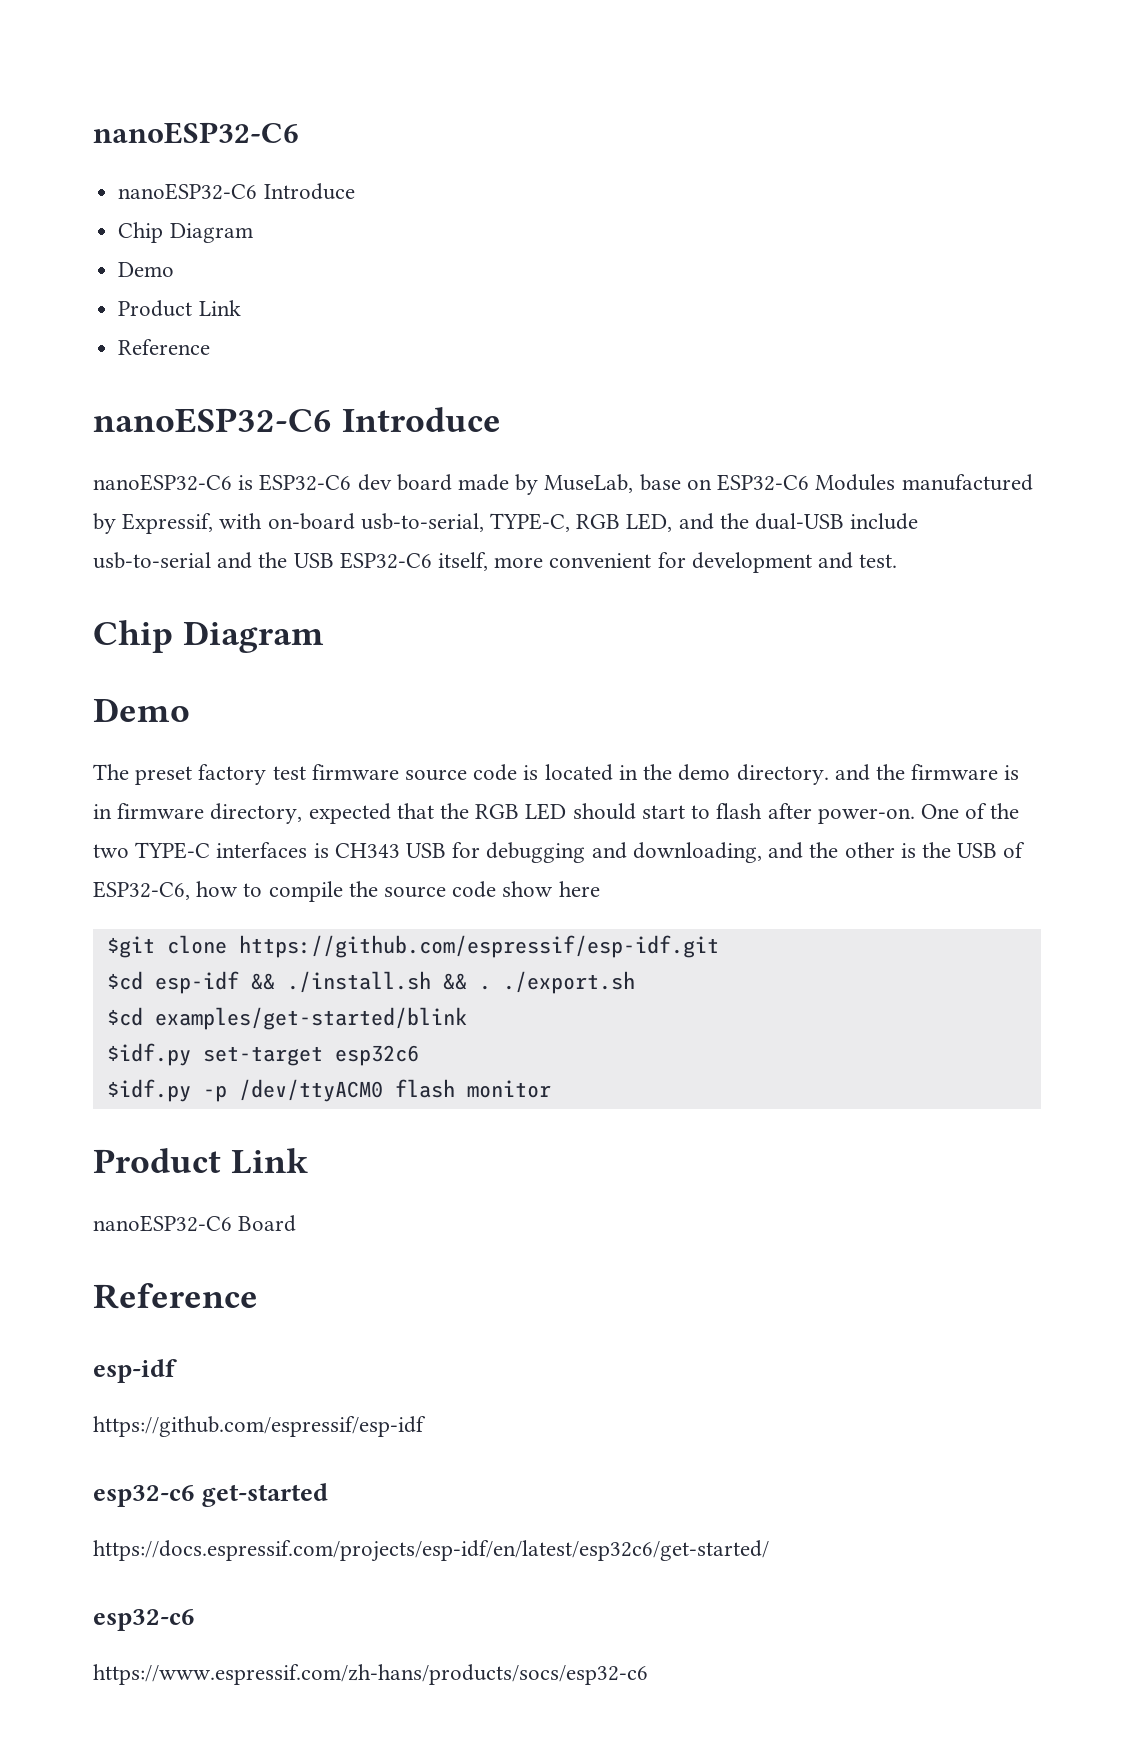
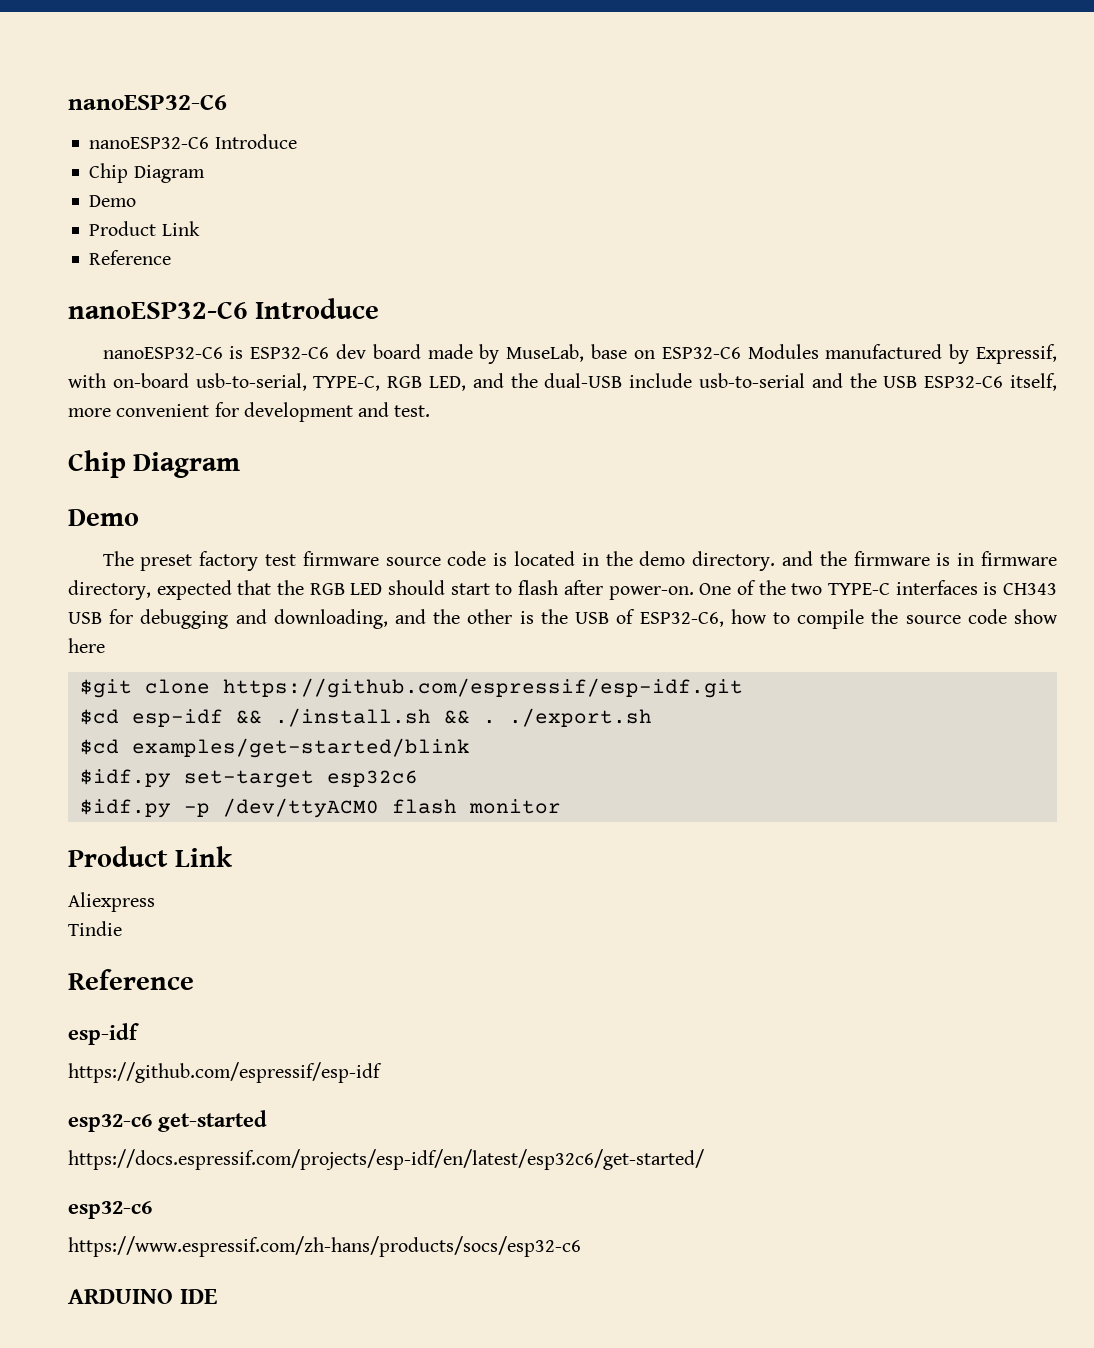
[93,1215,297,1232] nanoESP32-C6 Board -> [68,892,155,912] [68,921,122,936] Aliexpress // Tindie
(648, 1674) none -> [68,1289,217,1304] // ARDUINO IDE

